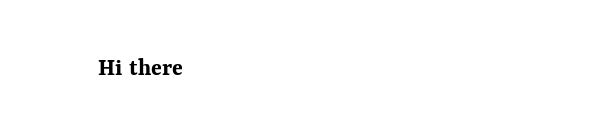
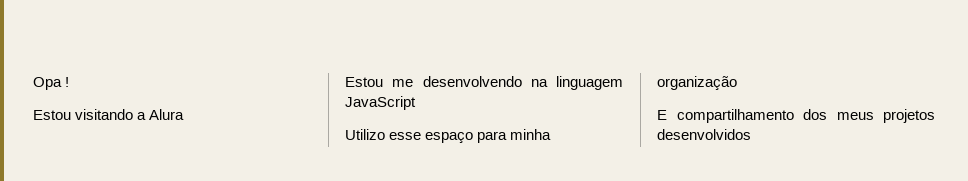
[98,58,183,75] Hi there -> [33,77,70,90] [33,109,185,120] [345,76,623,90] [345,96,416,110] [345,129,552,143] [657,76,737,90] [657,109,935,123] [657,129,751,140] Opa ! // Estou visitando a Alura // Estou me desenvolvendo na linguagem JavaScript // Utilizo esse espaço para minha organização // E compartilhamento dos meus projetos desenvolvidos

